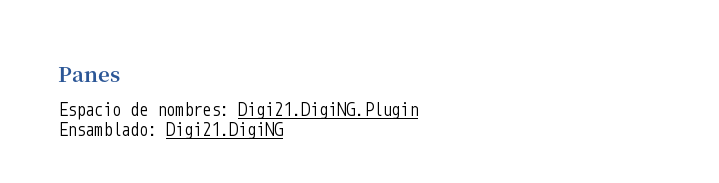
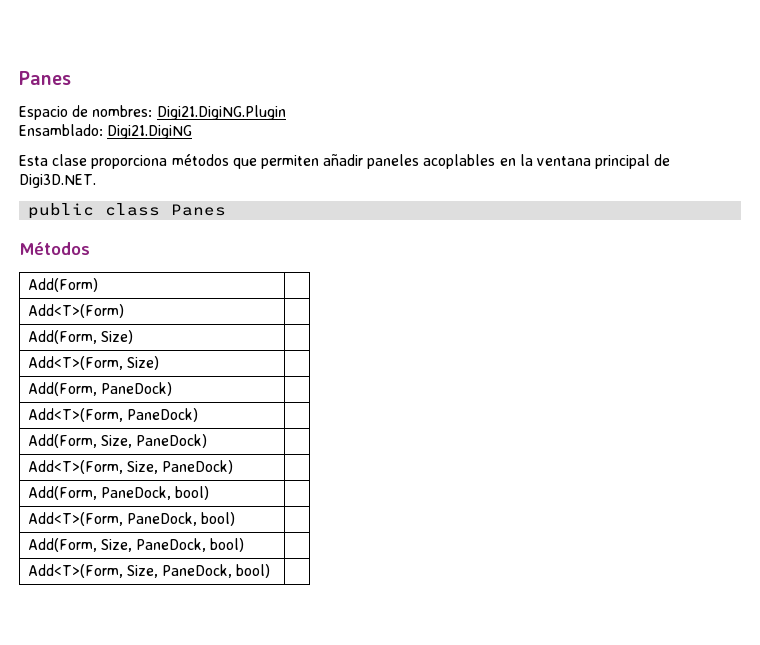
(283, 130) none -> [19,154,671,169] [19,174,96,188] [28,203,227,219] [19,242,90,255] [27,278,98,292] [27,304,124,318] [27,330,134,344] [27,356,160,370] [27,382,173,396] [27,408,199,422] [27,434,208,448] [27,460,234,474] [27,486,210,500] [27,512,236,526] [27,538,245,552] [27,564,271,578] // Esta clase proporciona métodos que permiten añadir paneles acoplables en la ventana principal de Digi3D.NET. // public class Panes // Métodos // Add(Form) | // Add<T>(Form) | // Add(Form, Size) | // Add<T>(Form, Size) | // Add(Form, PaneDock) | // Add<T>(Form, PaneDock) | // Add(Form, Size, PaneDock) | // Add<T>(Form, Size, PaneDock) | // Add(Form, PaneDock, bool) | // Add<T>(Form, PaneDock, bool) | // Add(Form, Size, PaneDock, bool) | // Add<T>(Form, Size, PaneDock, bool) |

